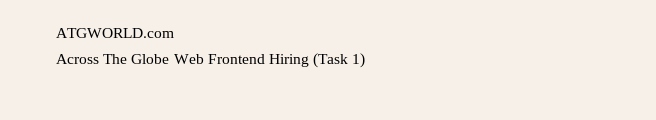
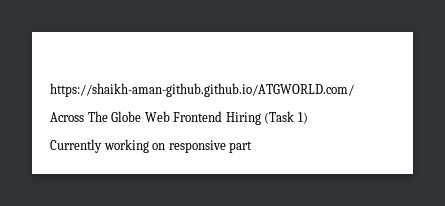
[56,28,174,38] ATGWORLD.com -> [50,83,354,97] https://shaikh-aman-github.github.io/ATGWORLD.com/
(366, 60) none -> [50,139,253,153] // Currently working on responsive part

